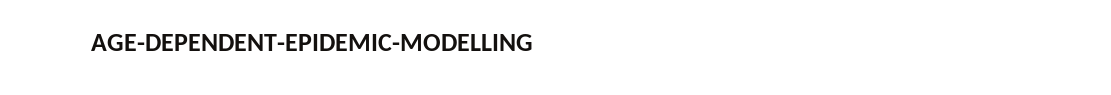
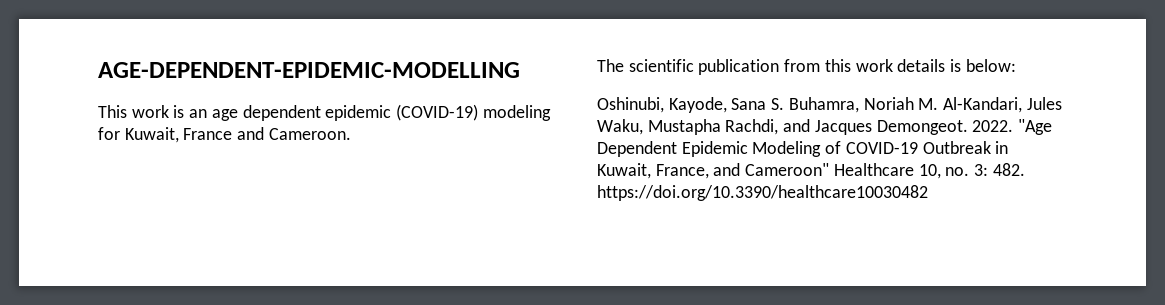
(533, 42) none -> [98,104,551,121] [98,127,351,143] [597,59,1016,75] [597,97,1062,113] [597,119,1053,135] [597,141,1009,157] [597,163,1025,179] [597,185,928,201] // This work is an age dependent epidemic (COVID-19) modeling for Kuwait, France and Cameroon. // The scientific publication from this work details is below: // Oshinubi, Kayode, Sana S. Buhamra, Noriah M. Al-Kandari, Jules Waku, Mustapha Rachdi, and Jacques Demongeot. 2022. "Age Dependent Epidemic Modeling of COVID-19 Outbreak in Kuwait, France, and Cameroon" Healthcare 10, no. 3: 482. https://doi.org/10.3390/healthcare10030482

